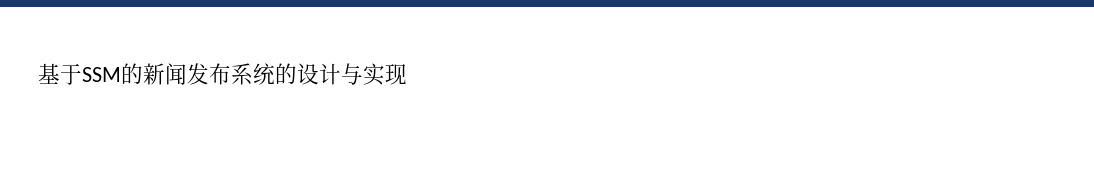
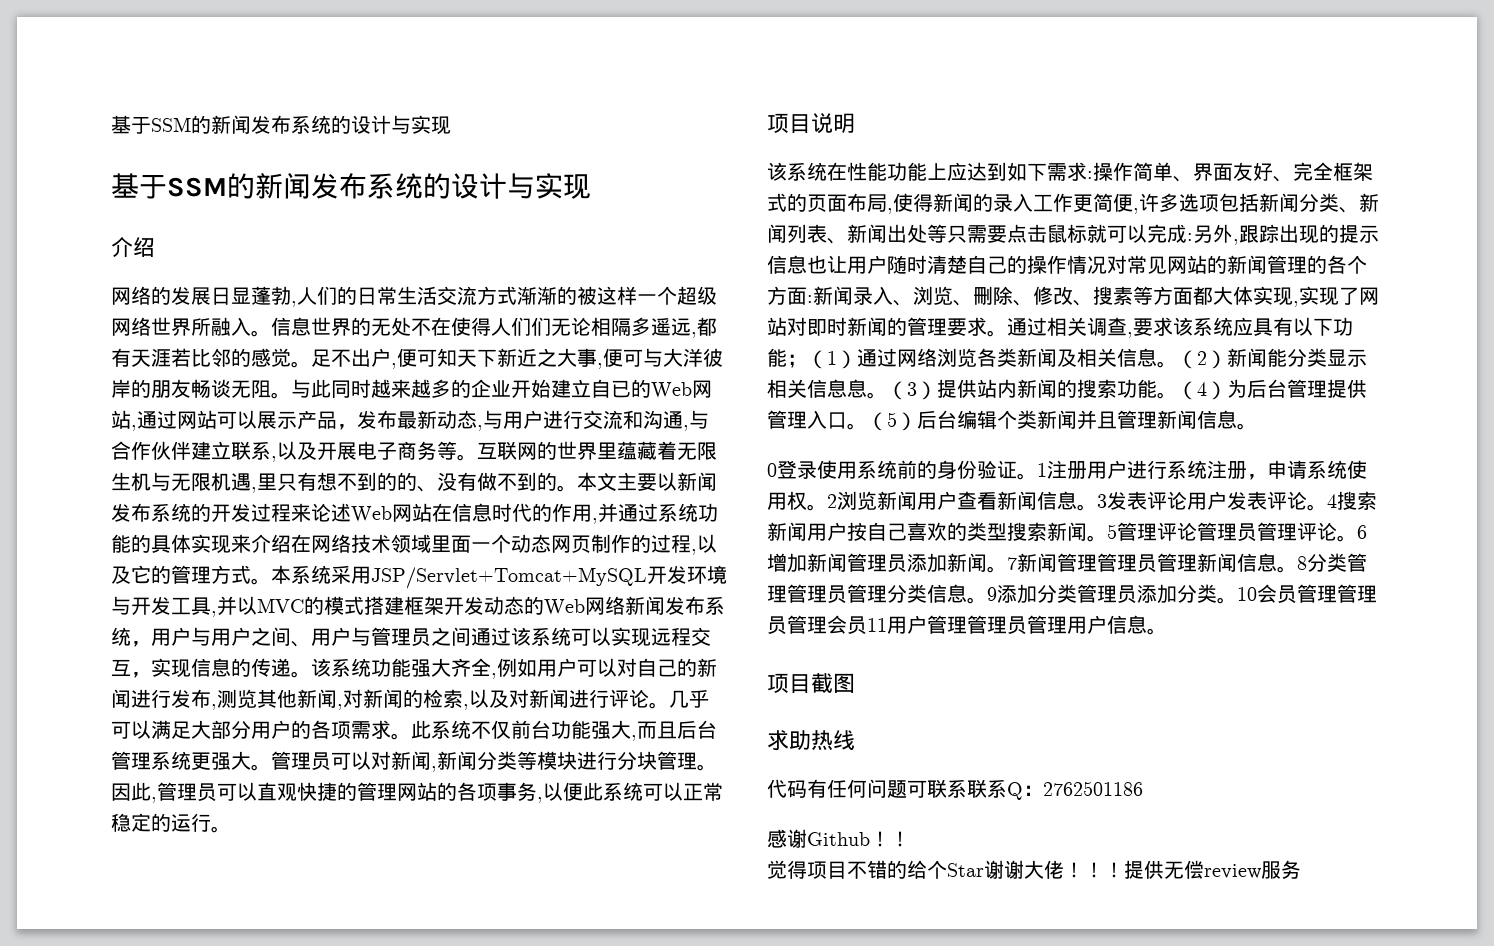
[38,63,407,86] 基于SSM的新闻发布系统的设计与实现 -> [111,115,451,135] [111,173,591,199] [111,237,155,258] [111,286,717,307] [111,317,717,338] [111,348,723,369] [111,379,712,399] [111,410,709,431] [111,441,717,462] [111,472,717,493] [111,503,718,524] [111,534,717,555] [111,565,727,589] [111,596,725,617] [111,627,711,647] [111,658,717,679] [111,689,709,710] [111,720,717,741] [111,751,717,772] [111,782,723,803] [111,813,231,833] [767,113,855,134] [767,162,1373,182] [767,193,1379,214] [767,224,1379,245] [767,255,1367,274] [767,286,1379,307] [767,317,1353,338] [767,348,1367,369] [767,379,1367,400] [767,410,1257,431] [767,460,1367,480] [767,491,1377,511] [767,522,1367,542] [767,553,1367,573] [767,584,1377,604] [767,615,1167,635] [767,673,855,693] [767,730,855,751] [767,779,1143,800] [767,829,910,848] [767,860,1301,879] 基于SSM的新闻发布系统的设计与实现 // 基于SSM的新闻发布系统的设计与实现 // 介绍 // 网络的发展日显蓬勃,人们的日常生活交流方式渐渐的被这样一个超级网络世界所融入。信息世界的无处不在使得人们们无论相隔多遥远,都有天涯若比邻的感觉。足不出户,便可知天下新近之大事,便可与大洋彼岸的朋友畅谈无阻。与此同时越来越多的企业开始建立自已的Web网站,通过网站可以展示产品，发布最新动态,与用户进行交流和沟通,与合作伙伴建立联系,以及开展电子商务等。互联网的世界里蕴藏着无限生机与无限机遇,里只有想不到的的、没有做不到的。本文主要以新闻发布系统的开发过程来论述Web网站在信息时代的作用,并通过系统功能的具体实现来介绍在网络技术领域里面一个动态网页制作的过程,以及它的管理方式。本系统采用JSP/Servlet+Tomcat+MySQL开发环境与开发工具,并以MVC的模式搭建框架开发动态的Web网络新闻发布系统，用户与用户之间、用户与管理员之间通过该系统可以实现远程交互，实现信息的传递。该系统功能强大齐全,例如用户可以对自己的新闻进行发布,测览其他新闻,对新闻的检索,以及对新闻进行评论。几乎可以满足大部分用户的各项需求。此系统不仅前台功能强大,而且后台管理系统更强大。管理员可以对新闻,新闻分类等模块进行分块管理。因此,管理员可以直观快捷的管理网站的各项事务,以便此系统可以正常稳定的运行。 // 项目说明 // 该系统在性能功能上应达到如下需求:操作简单、界面友好、完全框架式的页面布局,使得新闻的录入工作更简便,许多选项包括新闻分类、新闻列表、新闻出处等只需要点击鼠标就可以完成:另外,跟踪出现的提示信息也让用户随时清楚自己的操作情况对常见网站的新闻管理的各个方面:新闻录入、浏览、刪除、修改、搜素等方面都大体实现,实现了网站对即时新闻的管理要求。通过相关调查,要求该系统应具有以下功能；（1）通过网络浏览各类新闻及相关信息。（2）新闻能分类显示相关信息息。（3）提供站内新闻的搜索功能。（4）为后台管理提供管理入口。（5）后台编辑个类新闻并且管理新闻信息。 // 0登录使用系统前的身份验证。1注册用户进行系统注册，申请系统使用权。2浏览新闻用户查看新闻信息。3发表评论用户发表评论。4搜索新闻用户按自己喜欢的类型搜索新闻。5管理评论管理员管理评论。6增加新闻管理员添加新闻。7新闻管理管理员管理新闻信息。8分类管理管理员管理分类信息。9添加分类管理员添加分类。10会员管理管理员管理会员11用户管理管理员管理用户信息。 // 项目截图 // 求助热线 // 代码有任何问题可联系联系Q：2762501186 // 感谢Github！！ // 觉得项目不错的给个Star谢谢大佬！！！提供无偿review服务

